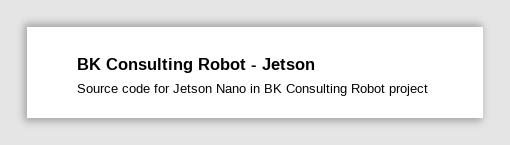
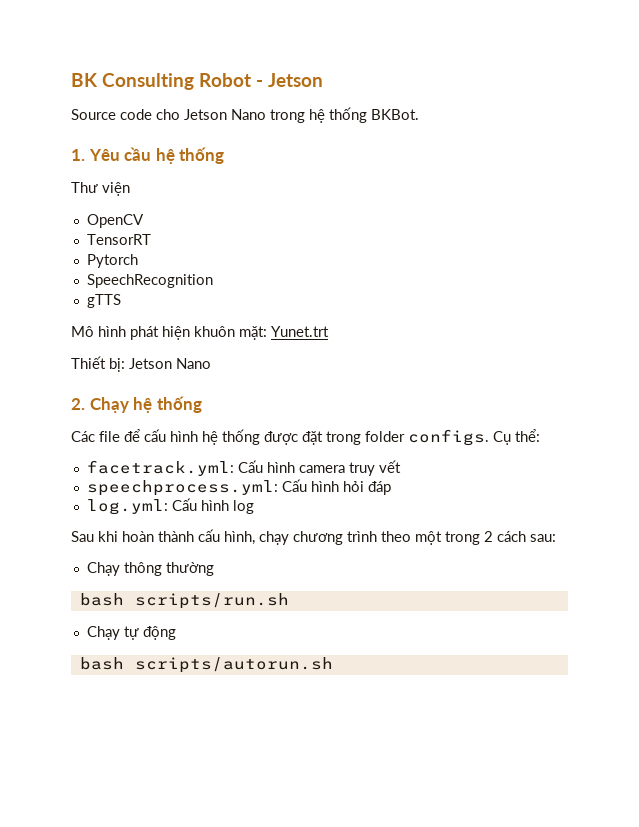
[154,84,428,96] for Jetson Nano in BK Consulting Robot project -> [156,107,419,123] [71,147,225,164] [71,182,130,196] [86,214,144,228] [86,234,151,245] [86,254,138,268] [86,274,213,288] [86,294,121,308] [71,326,329,340] [71,356,211,372] [71,396,202,413] [71,429,540,446] [86,460,401,476] [86,479,391,496] [86,498,254,515] [71,529,556,545] [86,562,214,576] [79,593,289,609] [86,626,176,640] [79,657,333,673] cho Jetson Nano trong hệ thống BKBot. // 1. Yêu cầu hệ thống // Thư viện // OpenCV // TensorRT // Pytorch // SpeechRecognition // gTTS // Mô hình phát hiện khuôn mặt: Yunet.trt // Thiết bị: Jetson Nano // 2. Chạy hệ thống // Các file để cấu hình hệ thống được đặt trong folder configs. Cụ thể: // facetrack.yml: Cấu hình camera truy vết // speechprocess.yml: Cấu hình hỏi đáp // log.yml: Cấu hình log // Sau khi hoàn thành cấu hình, chạy chương trình theo một trong 2 cách sau: // Chạy thông thường // bash scripts/run.sh // Chạy tự động // bash scripts/autorun.sh

